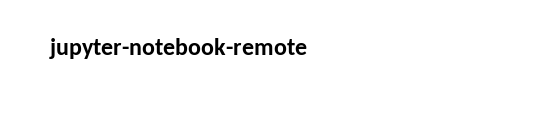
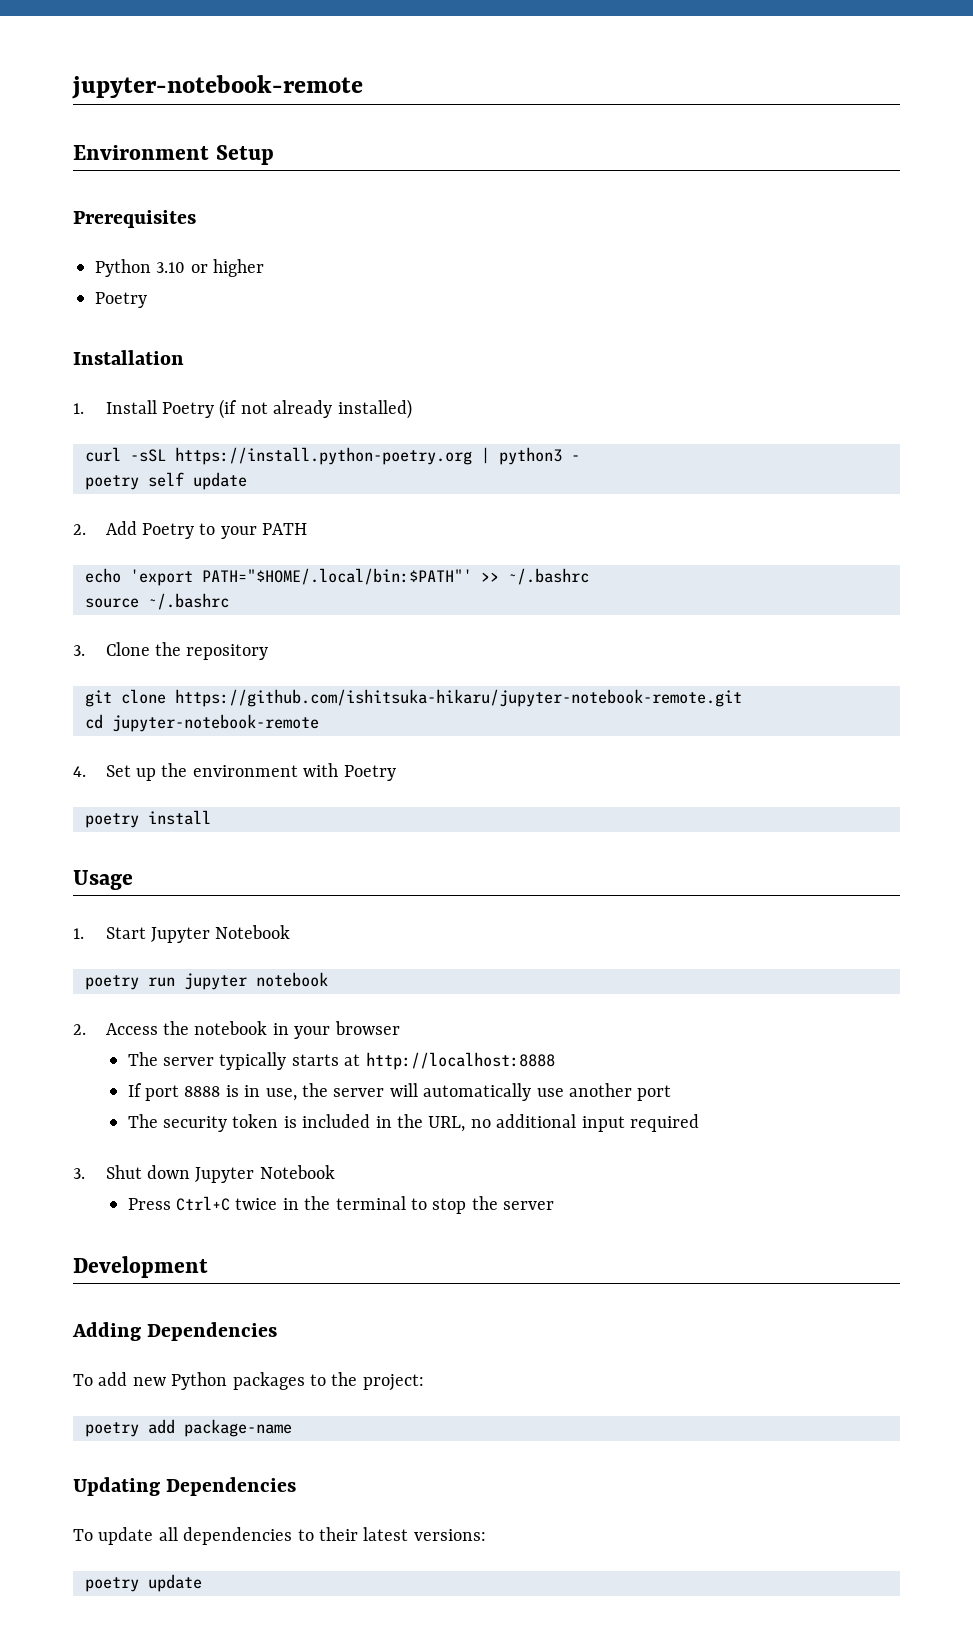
[49,38,307,59] jupyter-notebook-remote -> [72,75,363,99] [73,145,274,165] [73,210,196,228] [95,259,265,277] [95,292,147,308] [73,350,184,365] [73,399,412,419] [85,447,580,465] [85,472,247,490] [73,521,308,539] [85,568,589,586] [85,593,229,610] [73,642,269,660] [85,689,742,707] [85,714,319,732] [73,763,396,781] [85,810,211,828] [73,870,133,890] [73,925,291,943] [85,972,328,990] [73,1021,400,1039] [127,1052,555,1070] [127,1083,672,1101] [127,1114,700,1132] [73,1165,335,1183] [127,1196,555,1214] [73,1256,208,1278] [72,1322,278,1341] [73,1372,424,1391] [85,1419,292,1437] [73,1477,297,1496] [73,1527,486,1545] [85,1574,202,1592] jupyter-notebook-remote // Environment Setup // Prerequisites // Python 3.10 or higher // Poetry // Installation // 1. Install Poetry (if not already installed) // curl -sSL https://install.python-poetry.org | python3 - // poetry self update // 2. Add Poetry to your PATH // echo 'export PATH="$HOME/.local/bin:$PATH"' >> ~/.bashrc // source ~/.bashrc // 3. Clone the repository // git clone https://github.com/ishitsuka-hikaru/jupyter-notebook-remote.git // cd jupyter-notebook-remote // 4. Set up the environment with Poetry // poetry install // Usage // 1. Start Jupyter Notebook // poetry run jupyter notebook // 2. Access the notebook in your browser // The server typically starts at http://localhost:8888 // If port 8888 is in use, the server will automatically use another port // The security token is included in the URL, no additional input required // 3. Shut down Jupyter Notebook // Press Ctrl+C twice in the terminal to stop the server // Development // Adding Dependencies // To add new Python packages to the project: // poetry add package-name // Updating Dependencies // To update all dependencies to their latest versions: // poetry update

